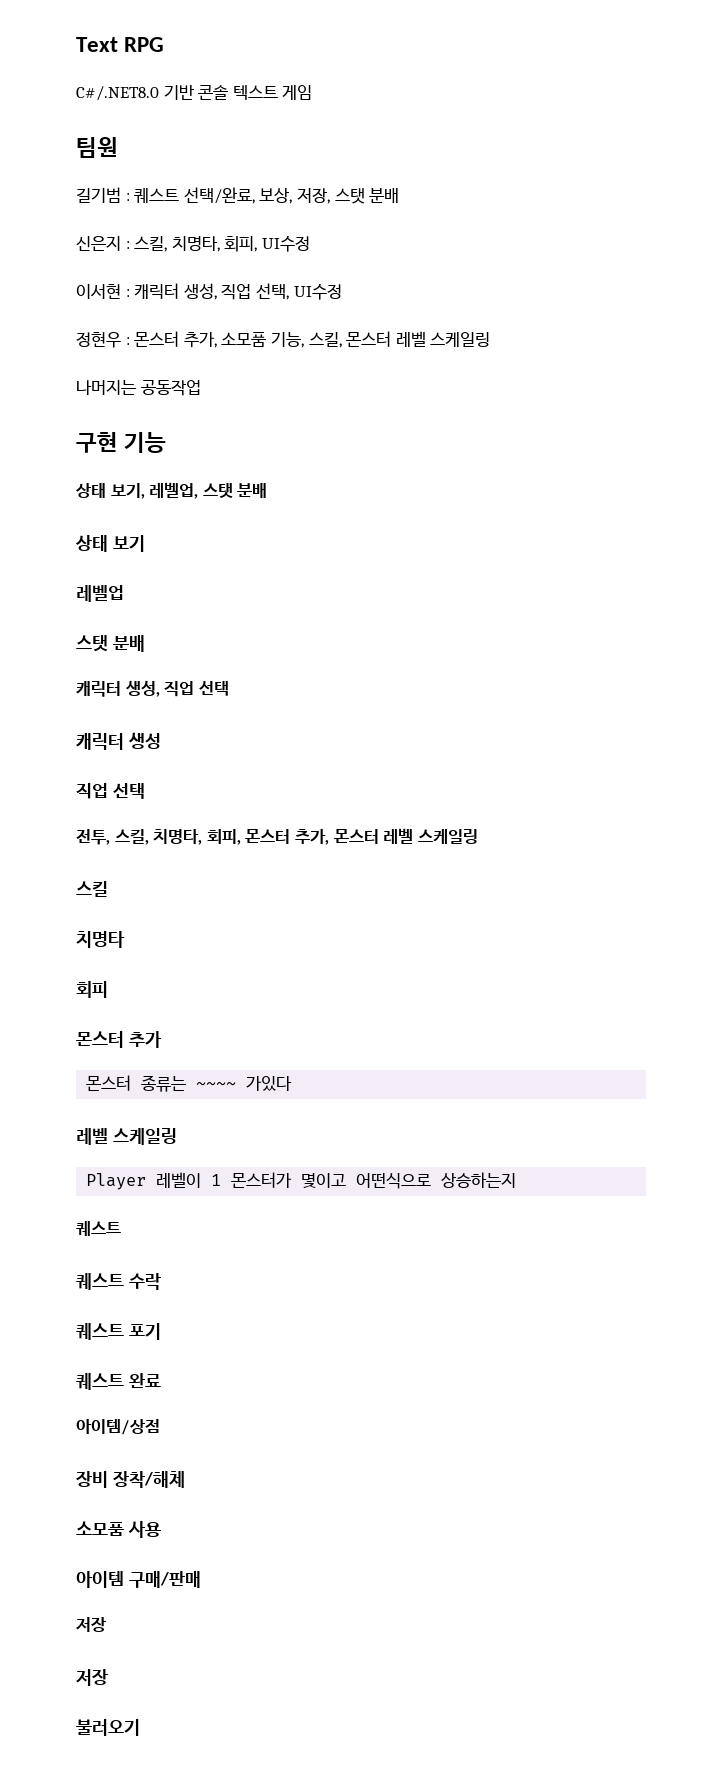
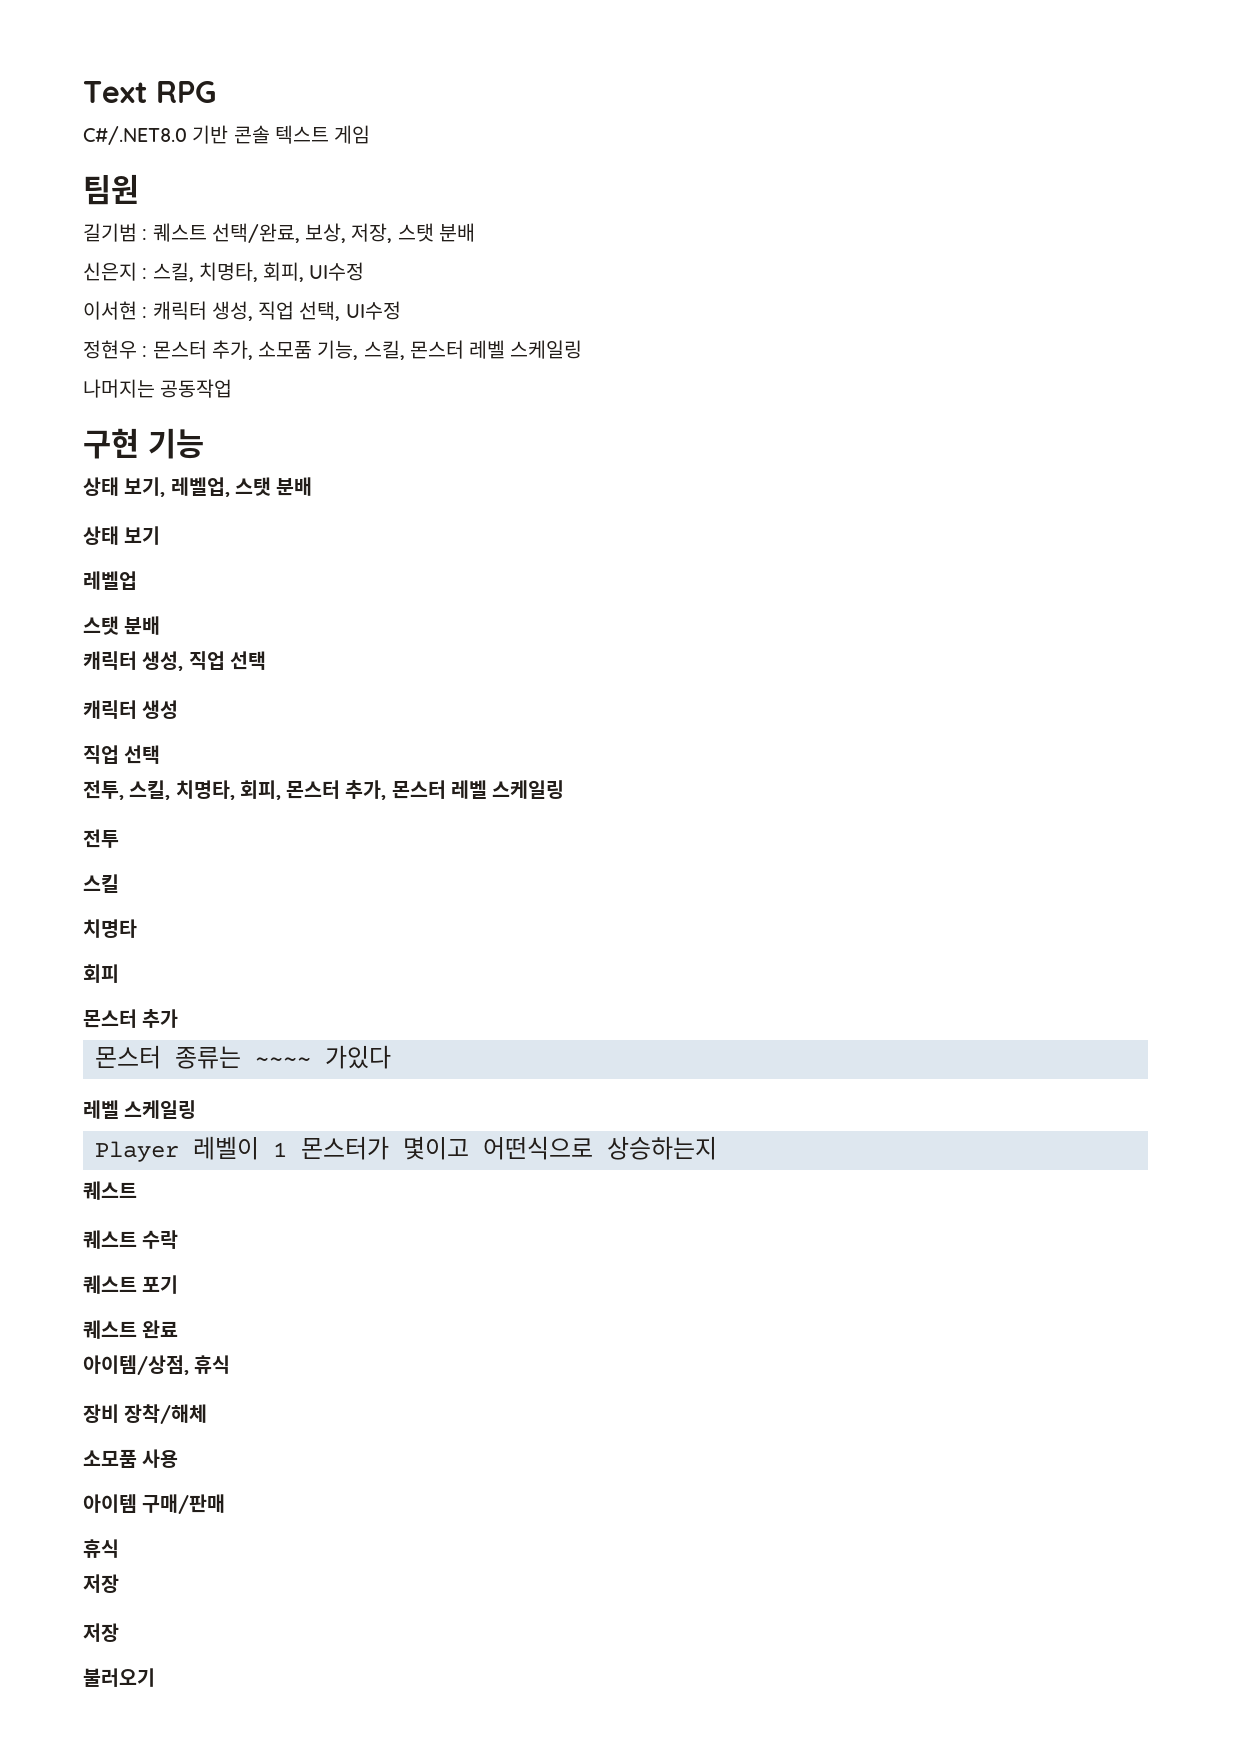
(478, 836) none -> [83,829,119,848] // 전투
[76,1419,160,1435] 아이템/상점 -> [83,1355,231,1375] 아이템/상점, 휴식
(201, 1579) none -> [83,1539,119,1558] // 휴식

